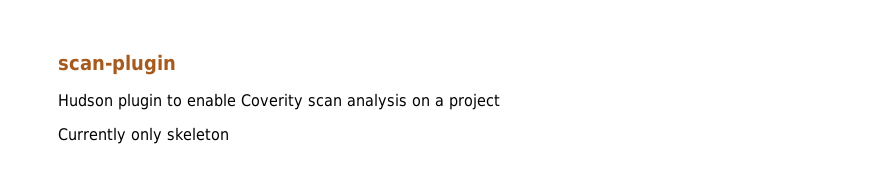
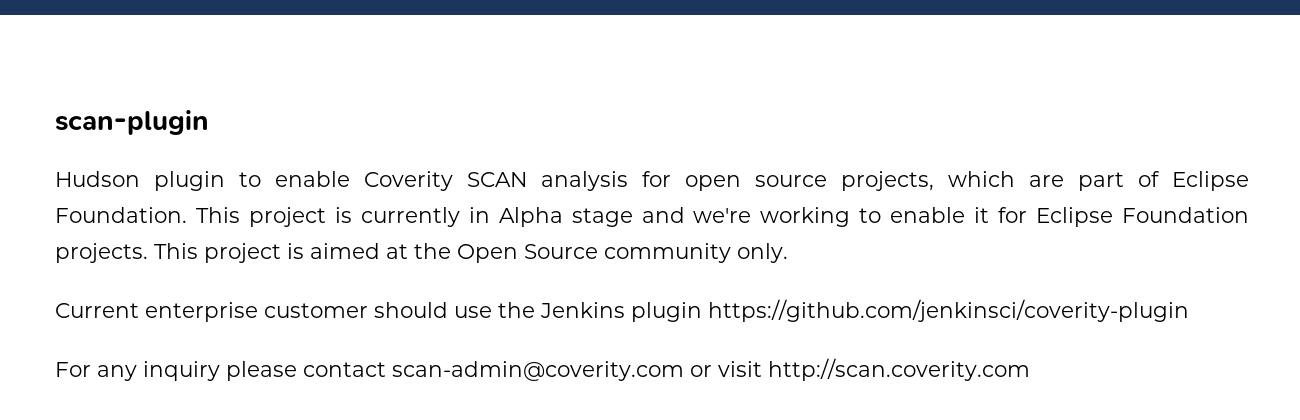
[308,93,500,110] [58,127,229,144] scan analysis on a project // Currently only skeleton -> [467,171,1249,191] [55,207,1249,227] [55,243,788,263] [55,299,1189,322] [55,358,1030,381] SCAN analysis for open source projects, which are part of Eclipse Foundation. This project is currently in Alpha stage and we're working to enable it for Eclipse Foundation projects. This project is aimed at the Open Source community only. // Current enterprise customer should use the Jenkins plugin https://github.com/jenkinsci/coverity-plugin // For any inquiry please contact scan-admin@coverity.com or visit http://scan.coverity.com

